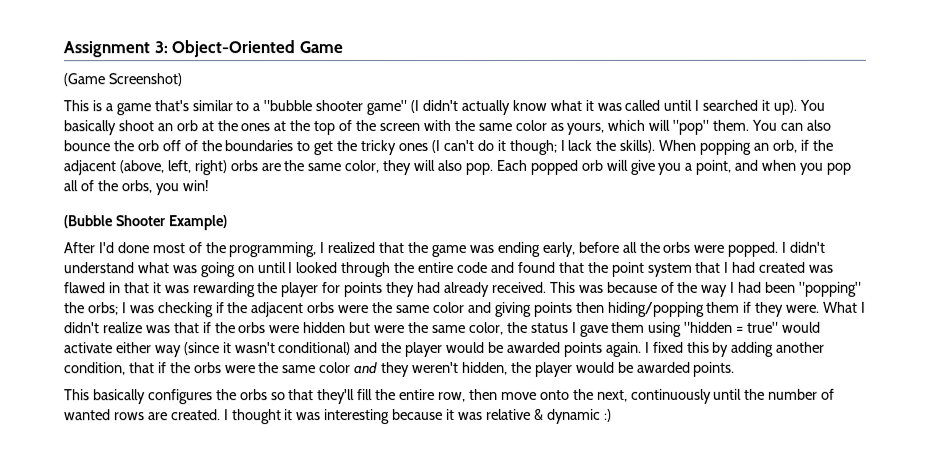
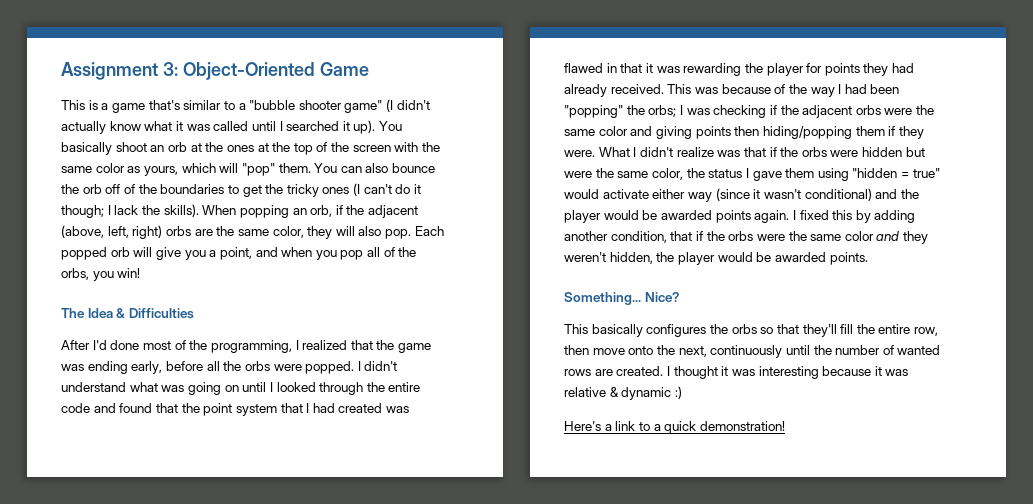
[63,73,182,87] // (Game Screenshot) -> (369, 69) none
[63,215,228,231] (Bubble Shooter Example) -> [61,308,194,319] The Idea & Difficulties
(736, 369) none -> [564,292,679,305] // Something... Nice?
(612, 415) none -> [564,421,785,434] // Here's a link to a quick demonstration!

